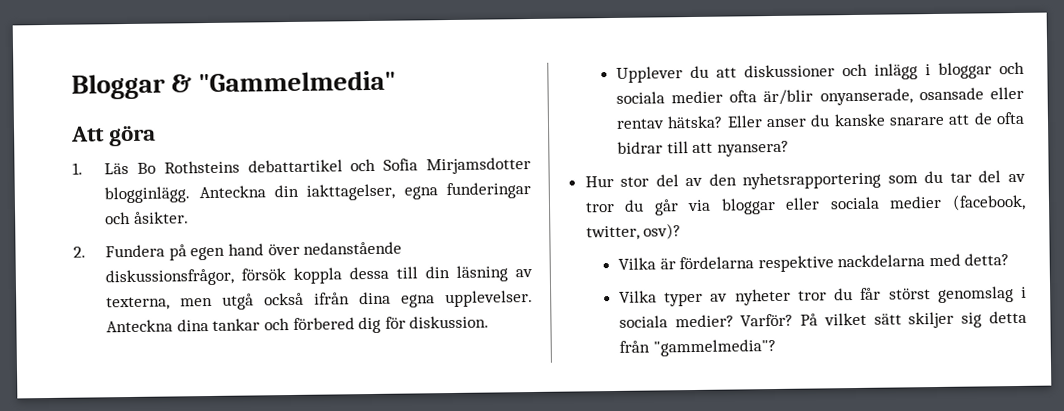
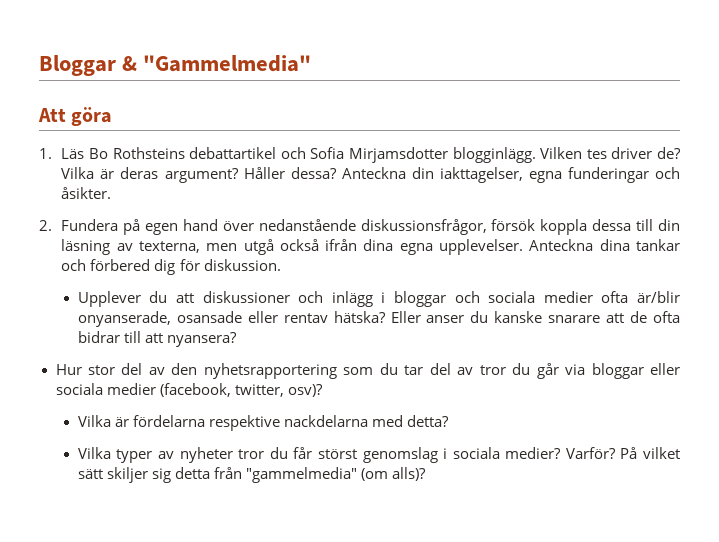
(191, 195) none -> [540,147,682,159] [61,167,337,183] Vilken tes driver de? Vilka är deras argument? Håller dessa?
[652,338,776,357] "gammelmedia"? -> [246,467,427,483] "gammelmedia" (om alls)?

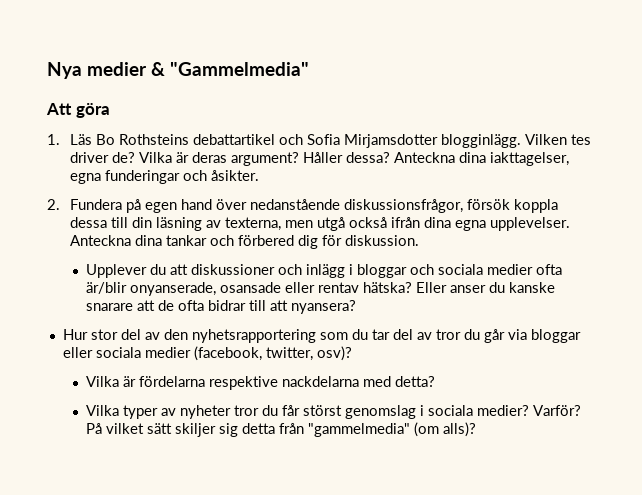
[39,55,116,76] Bloggar -> [47,62,147,79] Nya medier
[411,167,434,179] din -> [459,152,487,163] dina

